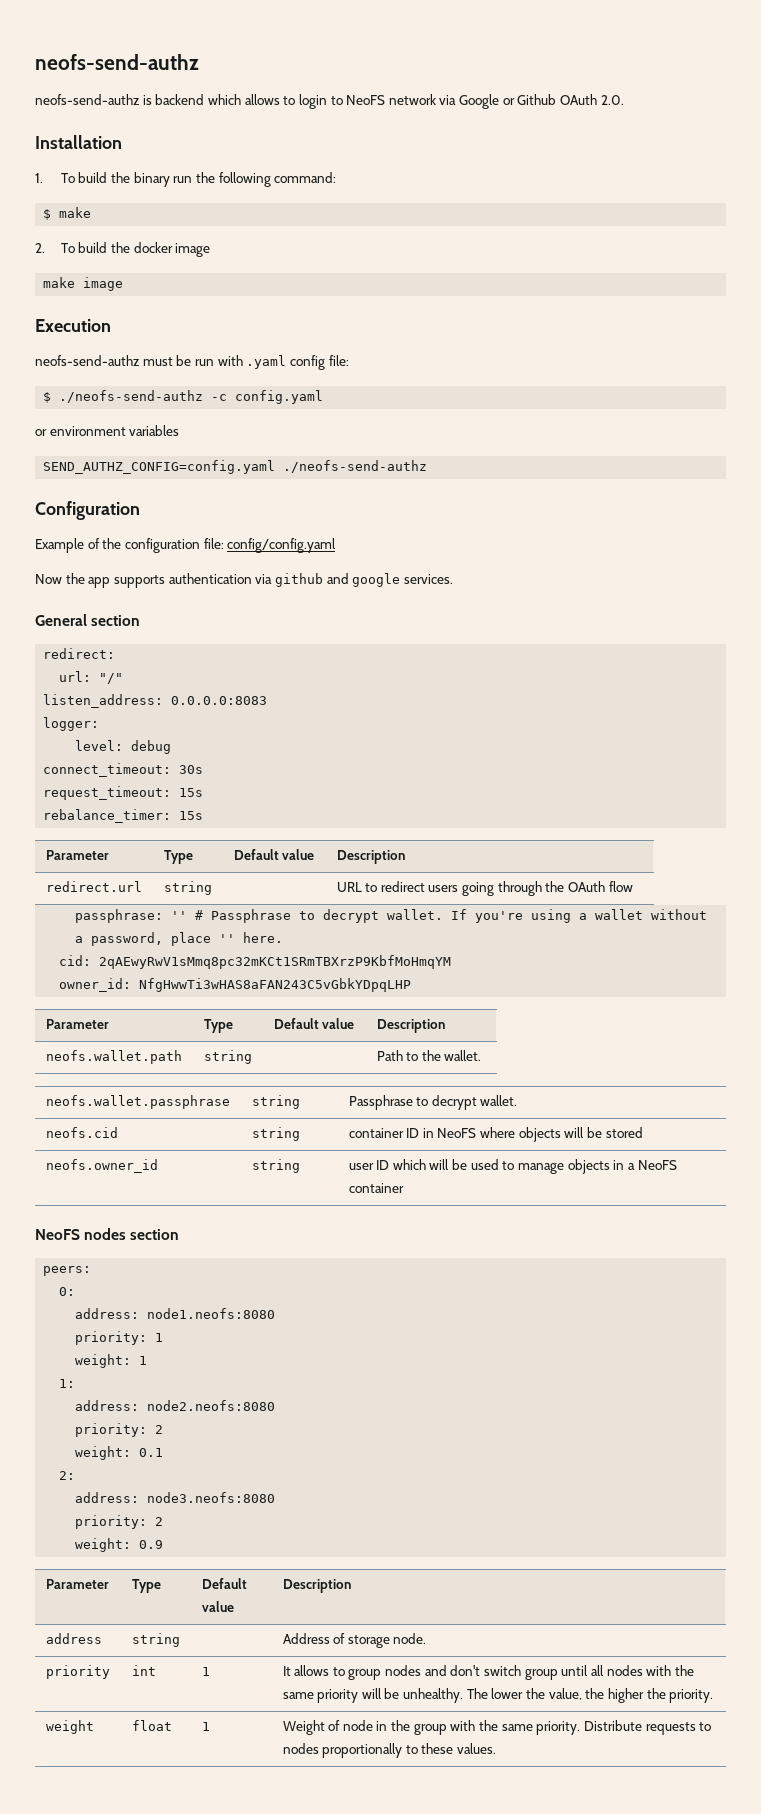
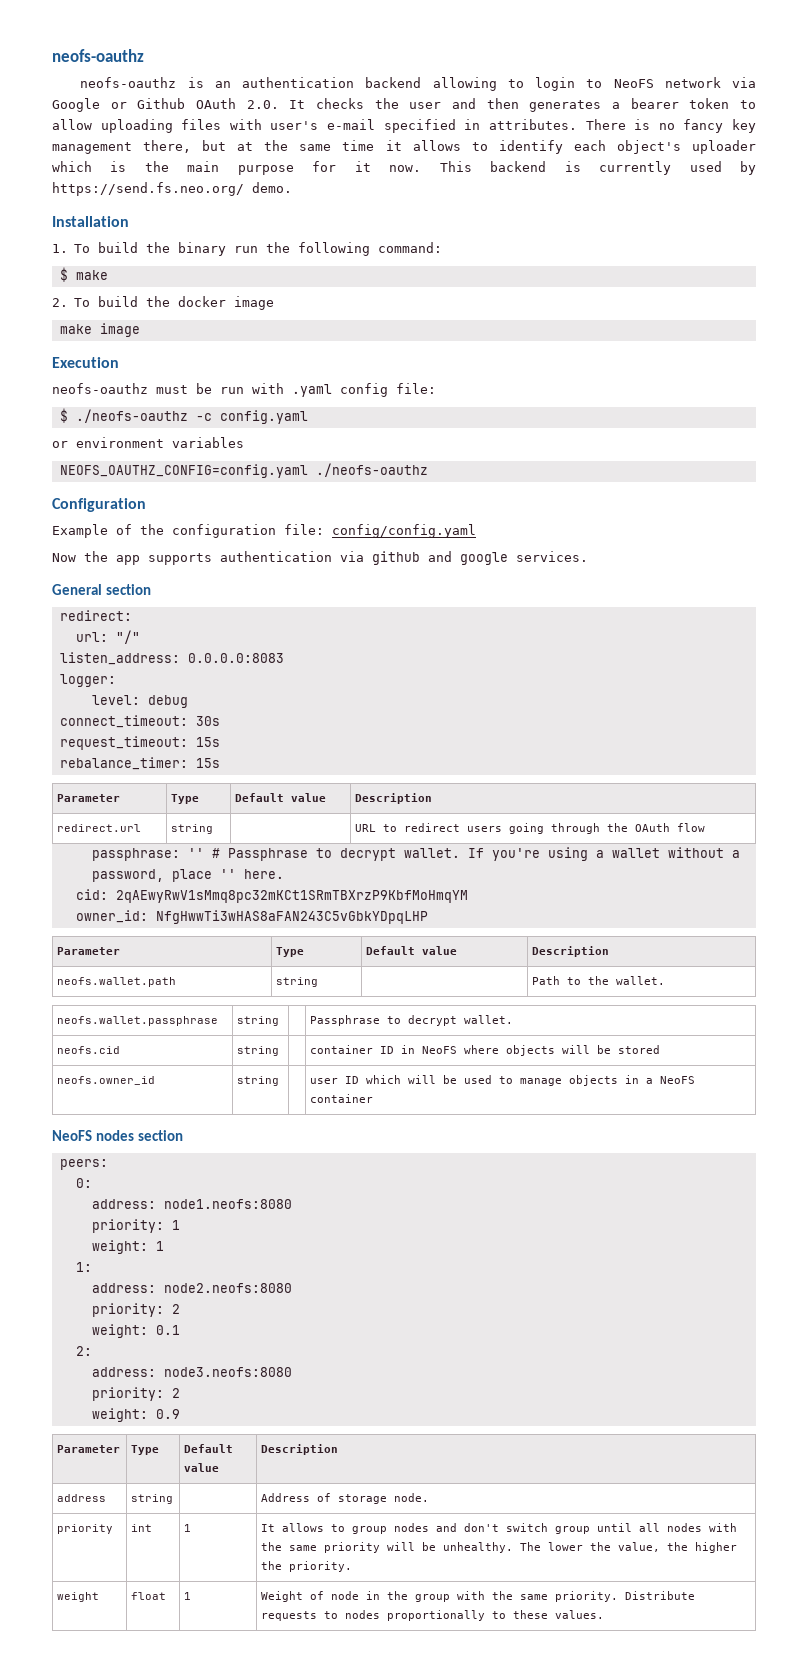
[35,54,199,70] [35,94,280,105] neofs-send-authz // neofs-send-authz is backend which allows -> [52,49,144,62] [80,77,497,91] neofs-oauthz // neofs-oauthz is an authentication backend allowing
(624, 100) none -> [289,98,756,112] [52,119,757,133] [52,140,757,154] [52,161,756,175] [52,182,292,196] It checks the user and then generates a bearer token to allow uploading files with user's e-mail specified in attributes. There is no fancy key management there, but at the same time it allows to identify each object's uploader which is the main purpose for it now. This backend is currently used by https://send.fs.neo.org/ demo.
[35,355,140,366] neofs-send-authz -> [52,383,148,394] neofs-oauthz
[59,390,204,403] ./neofs-send-authz -> [75,409,188,423] ./neofs-oauthz
[43,460,428,474] SEND_AUTHZ_CONFIG=config.yaml ./neofs-send-authz -> [59,463,428,478] NEOFS_OAUTHZ_CONFIG=config.yaml ./neofs-oauthz

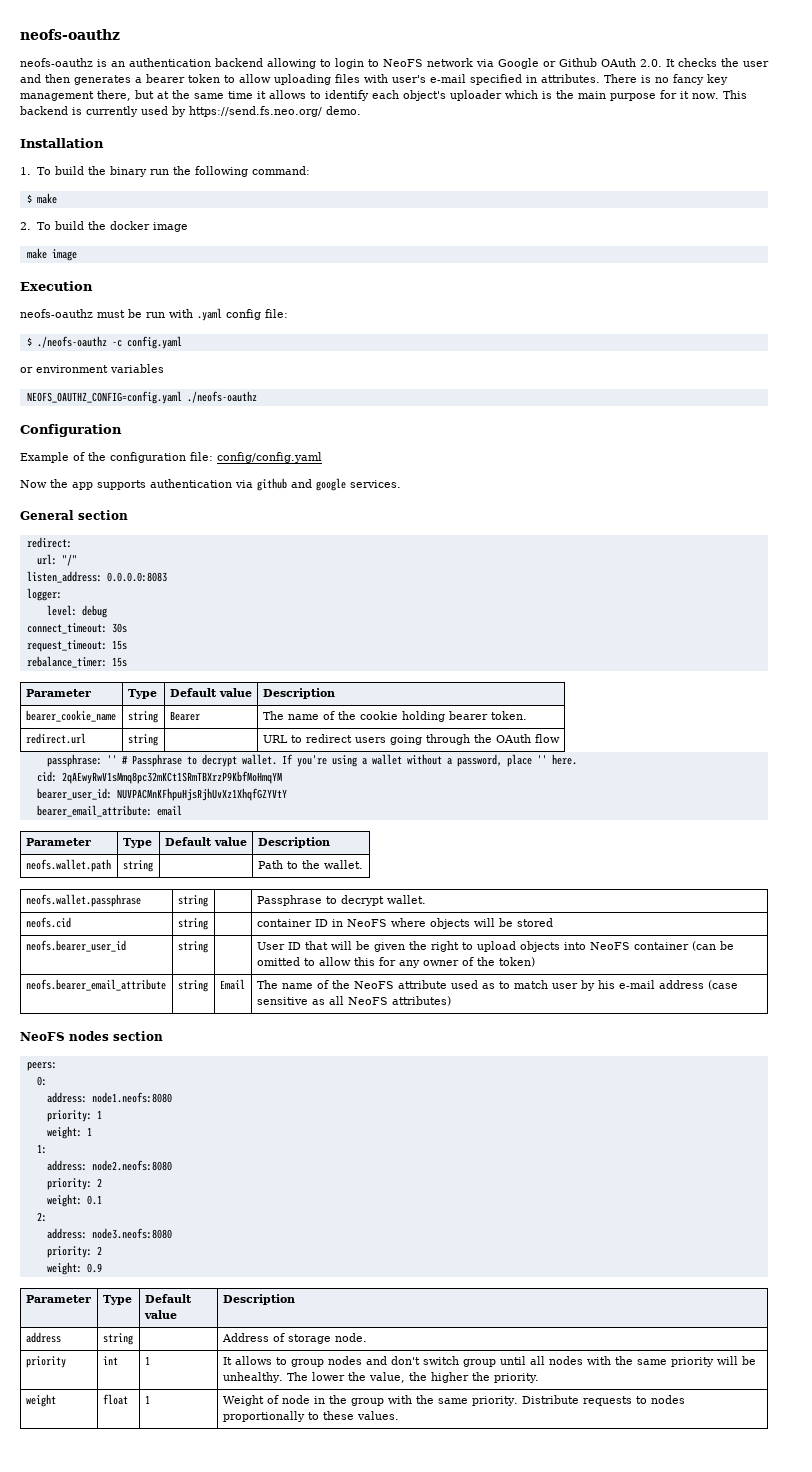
(433, 798) none -> [25,710,116,722] [127,711,158,723] [169,711,200,721] [262,711,527,722] // bearer_cookie_name | string | Bearer | The name of the cookie holding bearer token.
[75,910,428,924] owner_id: NfgHwwTi3wHAS8aFAN243C5vGbkYDpqLHP -> [36,788,287,801] [36,805,182,817] bearer_user_id: NUVPACMnKFhpuHjsRjhUvXz1XhqfGZYVtY // bearer_email_attribute: email
[57,1076,156,1085] [237,1076,280,1086] [310,1075,696,1086] [310,1094,374,1103] neofs.owner_id | string | | user ID which will be used to manage objects in a NeoFS container -> [25,940,126,952] [177,941,208,953] [256,941,734,952] [256,957,535,968] [25,979,166,991] [177,980,208,992] [219,979,245,990] [256,980,738,991] [256,996,451,1006] neofs.bearer_user_id | string | | User ID that will be given the right to upload objects into NeoFS container (can be omitted to allow this for any owner of the token) // neofs.bearer_email_attribute | string | Email | The name of the NeoFS attribute used as to match user by his e-mail address (case sensitive as all NeoFS attributes)

